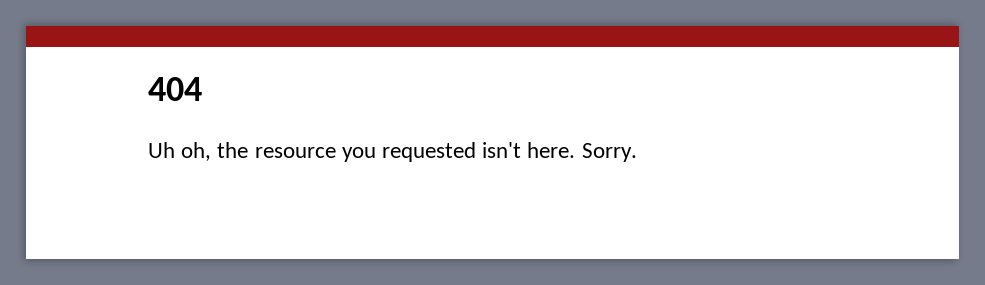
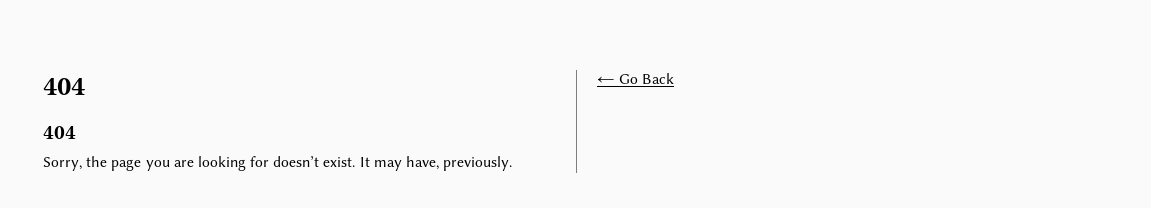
[148,77,202,101] [148,142,637,162] 404 // Uh oh, the resource you requested isn't here. Sorry. -> [43,78,85,95] [43,126,76,139] [43,156,513,171] [597,73,675,84] 404 // 404 // Sorry, the page you are looking for doesn’t exist. It may have, previously. // ← Go Back

